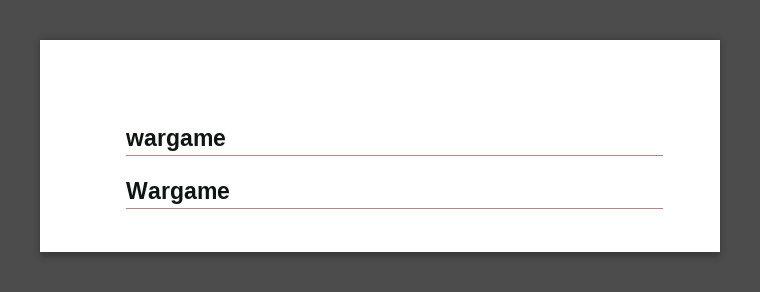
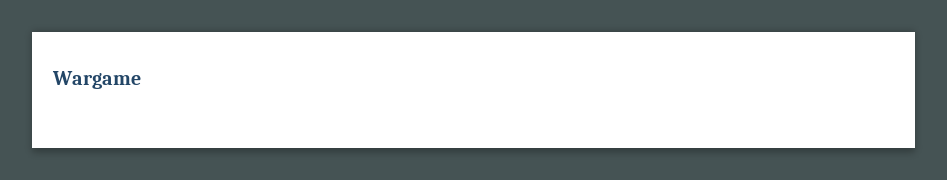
[125,133,226,151] wargame // -> (52, 80) none

